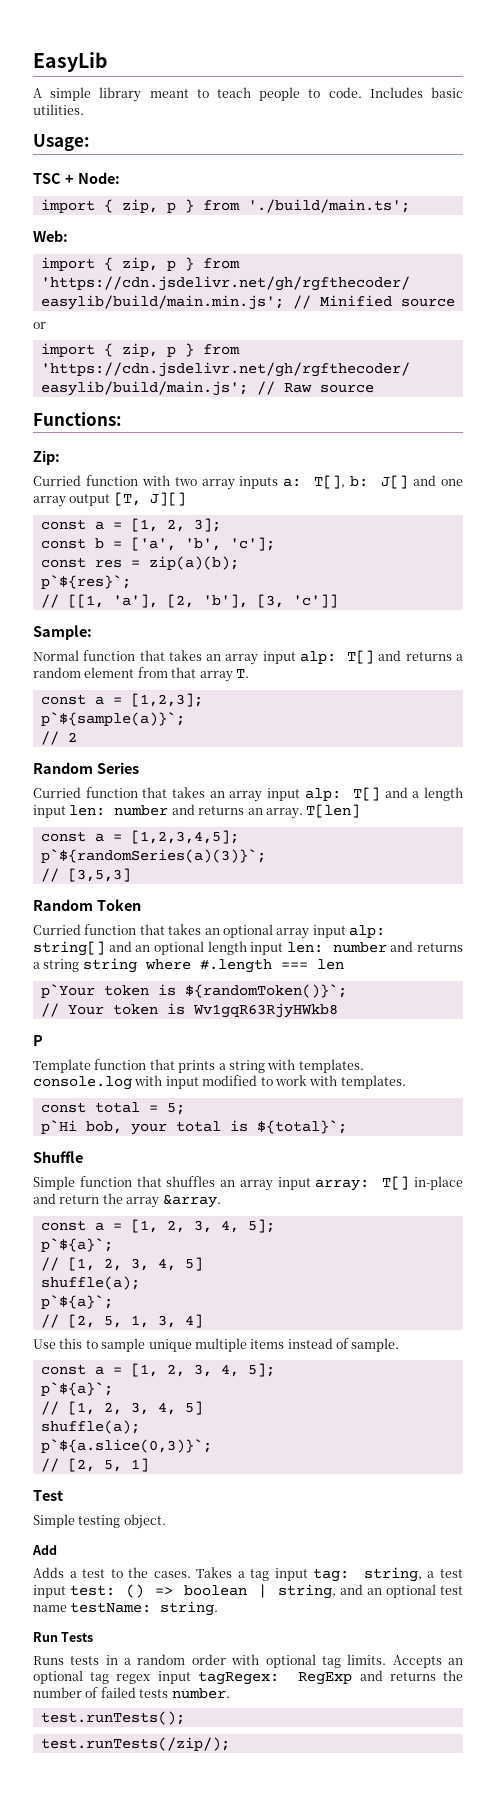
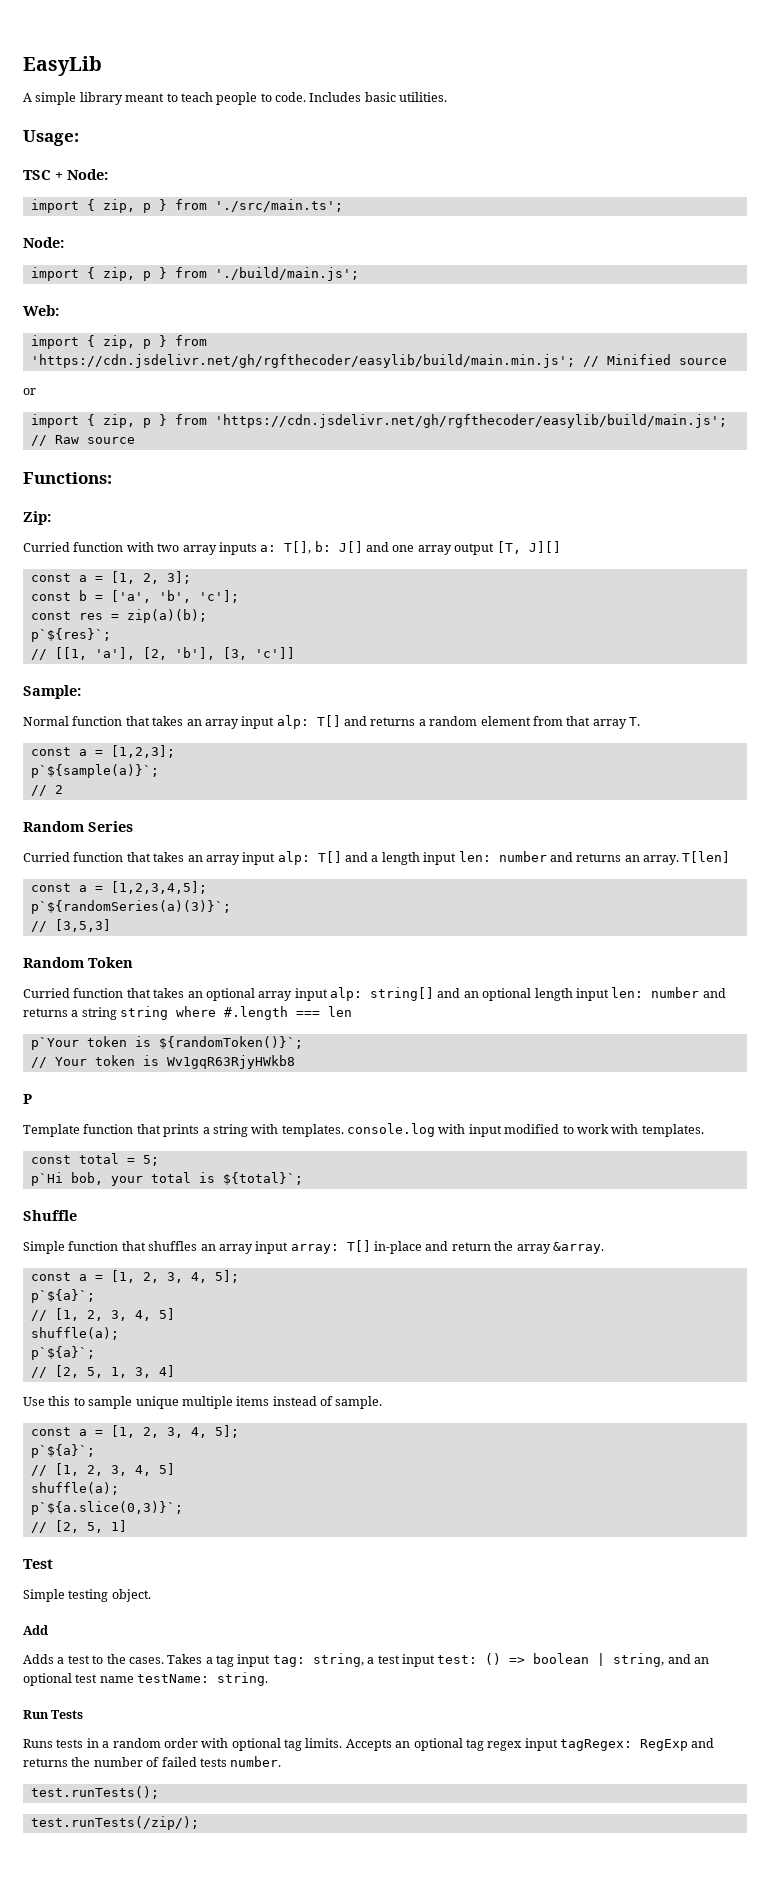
[247,199,410,213] './build/main.ts'; -> [214,199,343,212] [23,237,64,248] [30,267,359,281] './src/main.ts'; // Node: // import { zip, p } from './build/main.js';

